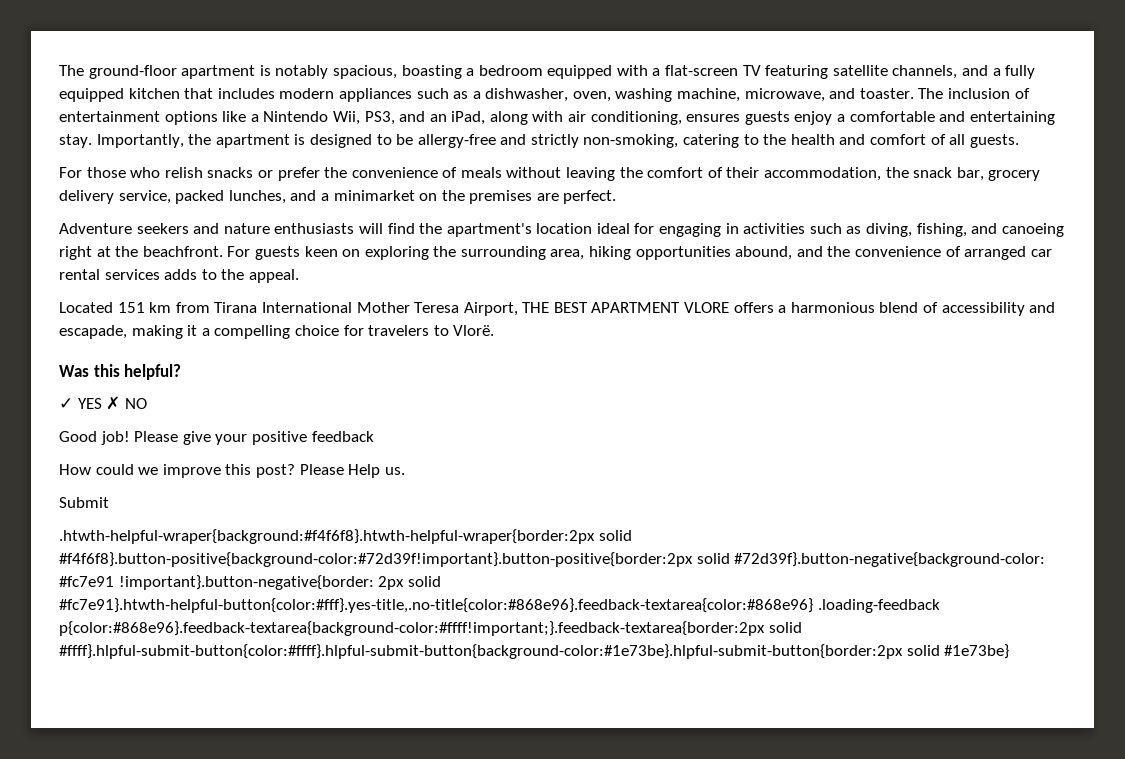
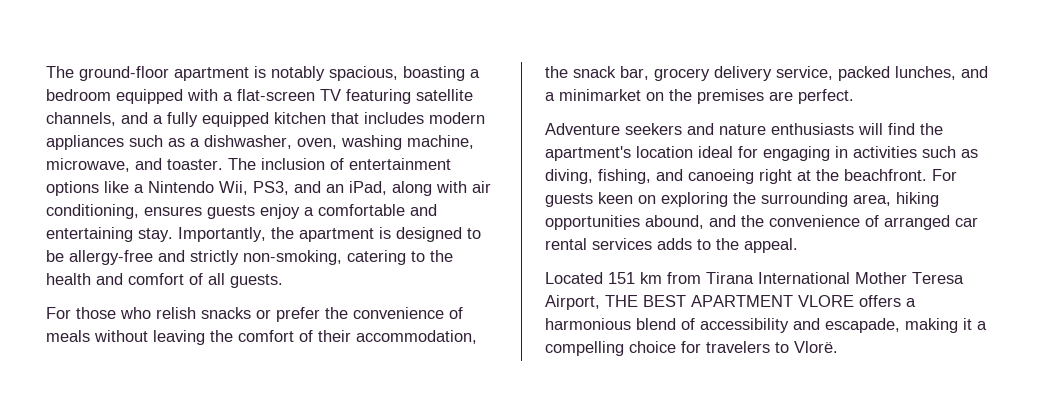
[59,364,182,380] [59,396,147,410] [59,431,374,445] [59,464,405,478] [59,497,109,508] [59,529,632,544] [59,552,1046,567] [59,575,441,590] [59,598,940,613] [59,621,802,636] [59,644,1010,659] // Was this helpful? // ✓ YES ✗ NO // Good job! Please give your positive feedback // How could we improve this post? Please Help us. // Submit // .htwth-helpful-wraper{background:#f4f6f8}.htwth-helpful-wraper{border:2px solid #f4f6f8}.button-positive{background-color:#72d39f!important}.button-positive{border:2px solid #72d39f}.button-negative{background-color: #fc7e91 !important}.button-negative{border: 2px solid #fc7e91}.htwth-helpful-button{color:#fff}.yes-title,.no-title{color:#868e96}.feedback-textarea{color:#868e96} .loading-feedback p{color:#868e96}.feedback-textarea{background-color:#ffff!important;}.feedback-textarea{border:2px solid #ffff}.hlpful-submit-button{color:#ffff}.hlpful-submit-button{background-color:#1e73be}.hlpful-submit-button{border:2px solid #1e73be} -> (838, 347) none

